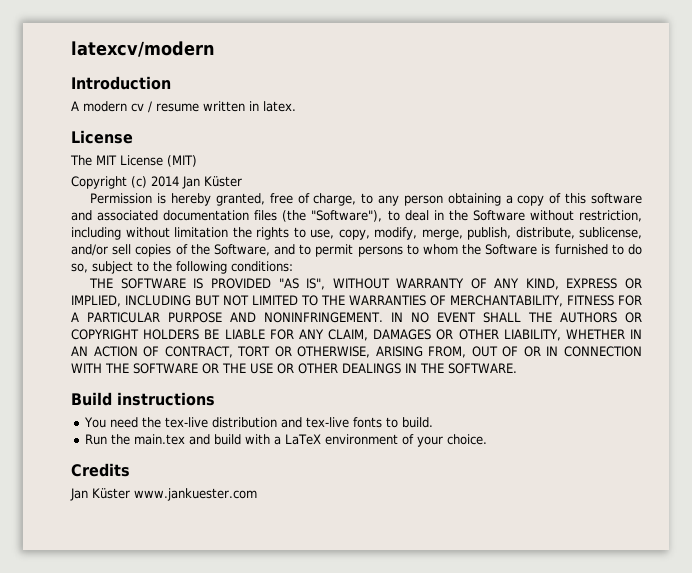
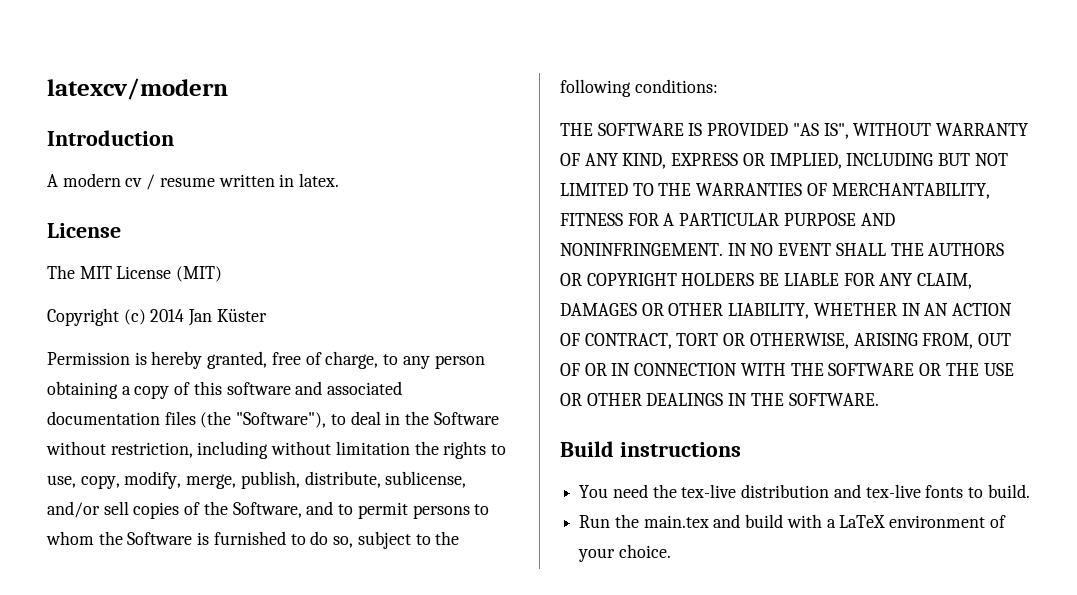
[71,463,130,477] [70,488,257,501] // Credits // Jan Küster www.jankuester.com -> (671, 551) none

